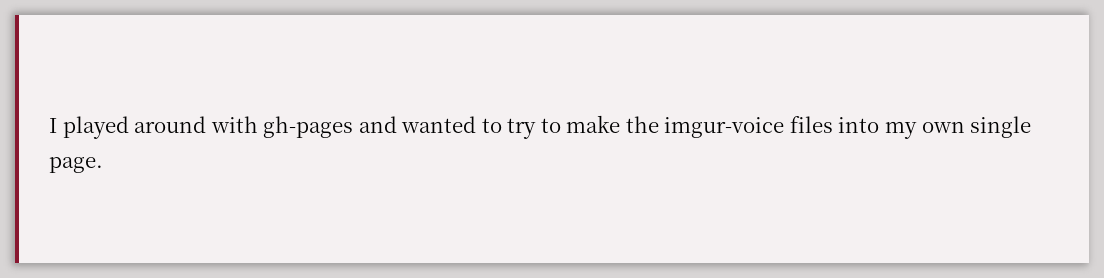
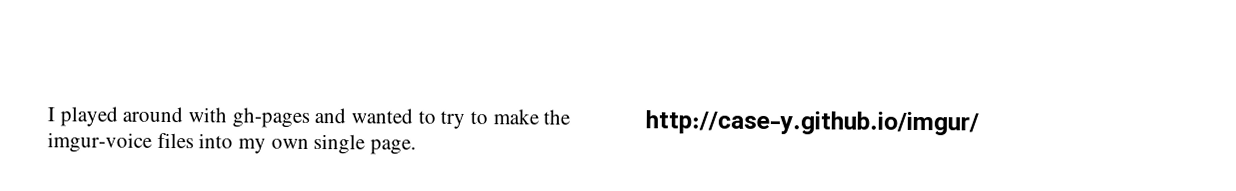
(103, 165) none -> [645,110,979,136] // http://case-y.github.io/imgur/

